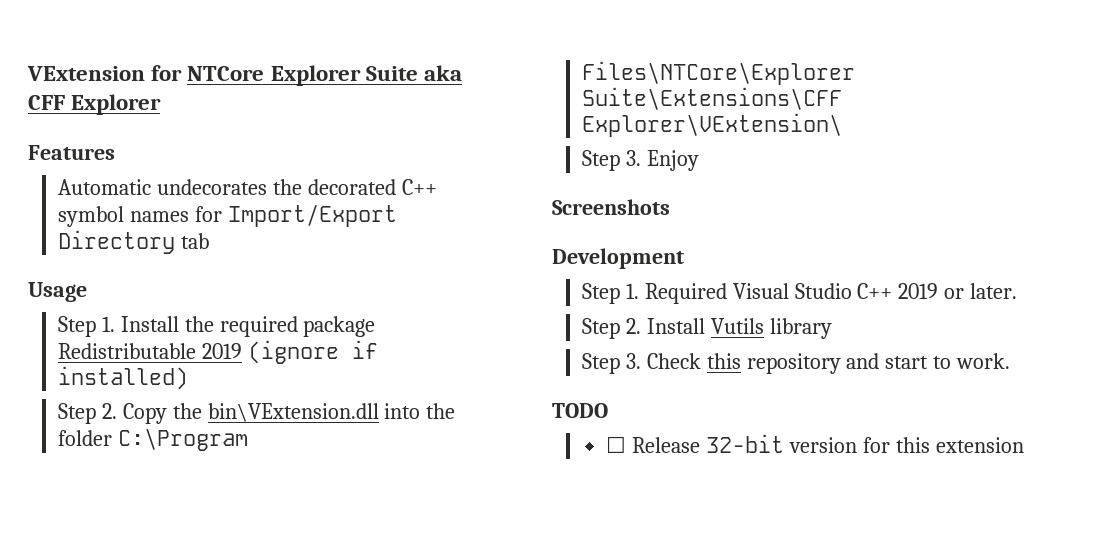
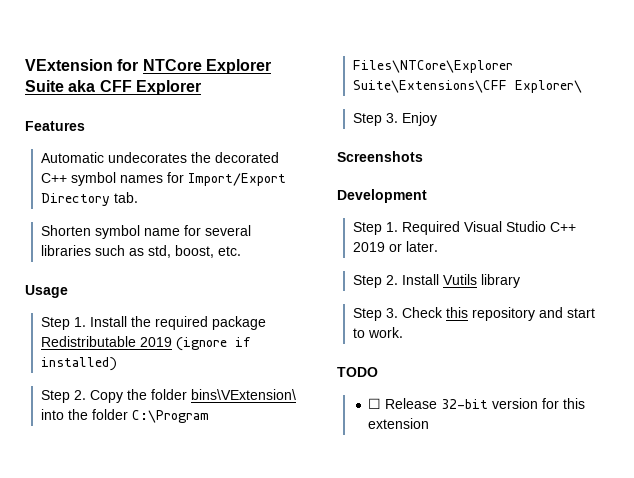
[180,233,209,249] tab -> [113,192,138,203] [40,225,251,239] [40,245,241,258] tab. // Shorten symbol name for several libraries such as std, boost, etc.
[207,403,379,422] bin\VExtension.dll -> [150,389,296,400] folder bins\VExtension\
[581,113,842,137] Explorer\VExtension\ -> [514,80,582,93] Explorer\

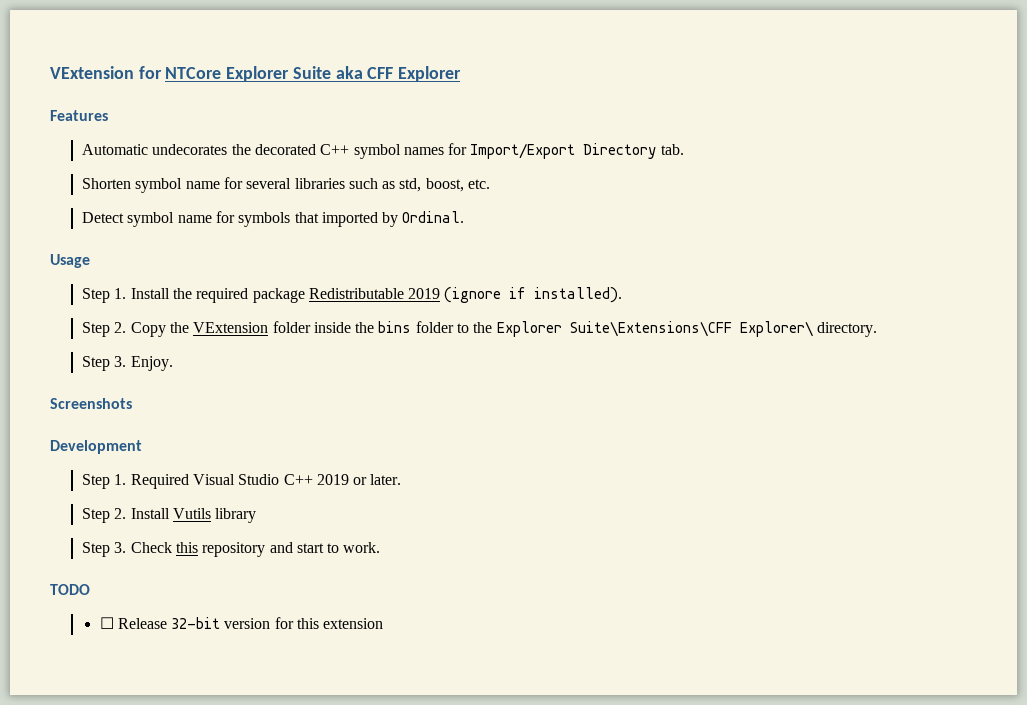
(241, 251) none -> [81,211,465,227] // Detect symbol name for symbols that imported by Ordinal.
[40,357,117,371] installed) -> [534,287,623,303] installed).
[150,389,296,400] [40,409,209,423] [352,60,513,73] folder bins\VExtension\ into the folder C:\Program Files\NTCore\Explorer -> [193,321,562,337] VExtension folder inside the bins folder to the Explorer
[352,112,437,126] // Step 3. Enjoy -> [817,322,878,337] [81,356,173,371] directory. // Step 3. Enjoy.

